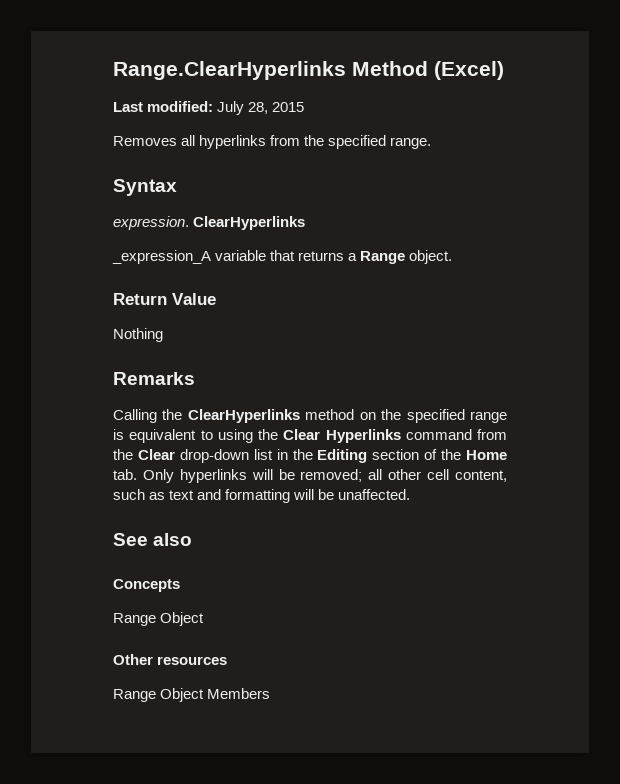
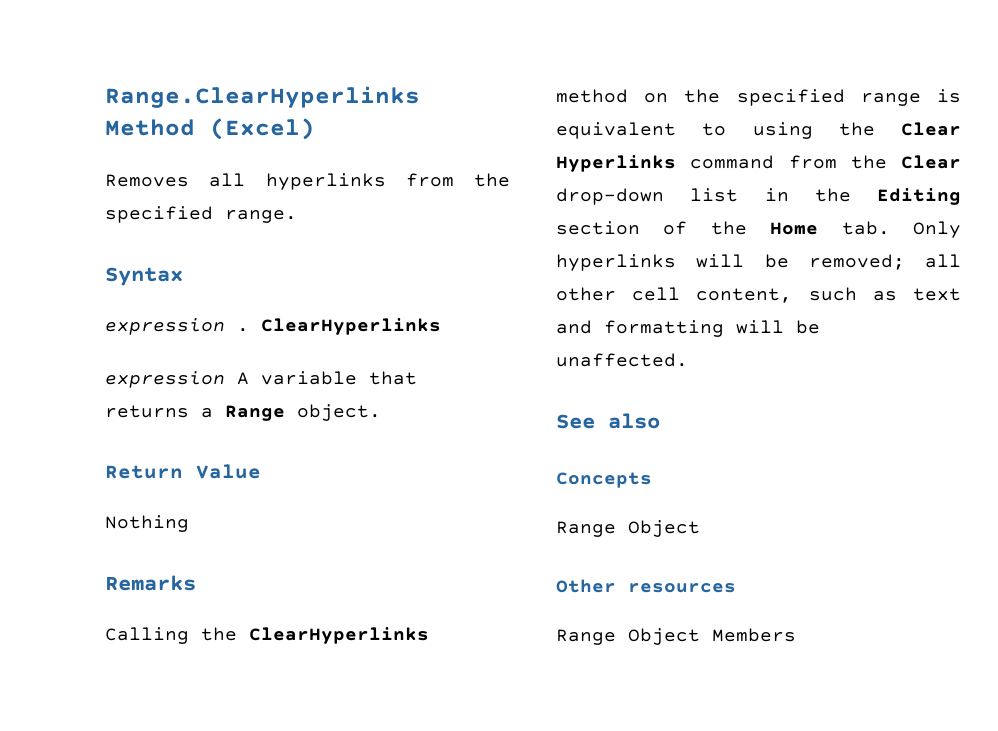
[113,101,305,115] // Last modified: July 28, 2015 -> (315, 129) none
[113,216,189,230] expression. -> [105,318,249,335] expression .
[112,250,211,264] _expression_A -> [105,371,249,388] expression A

